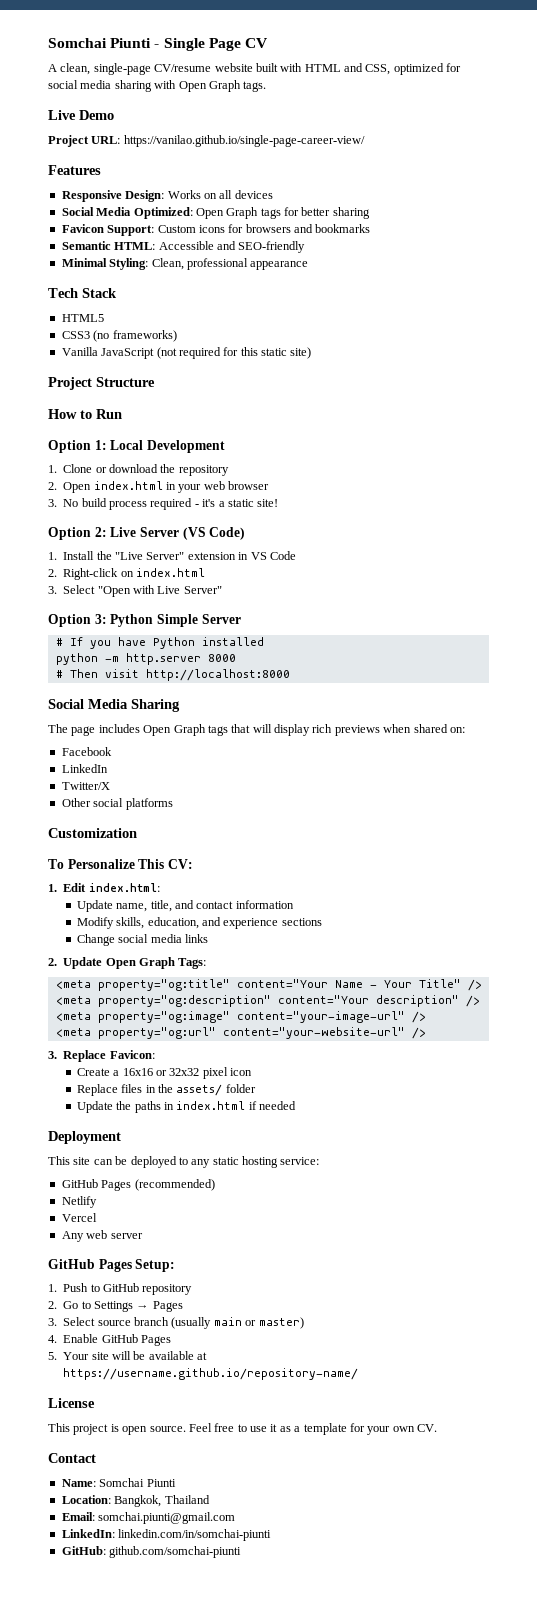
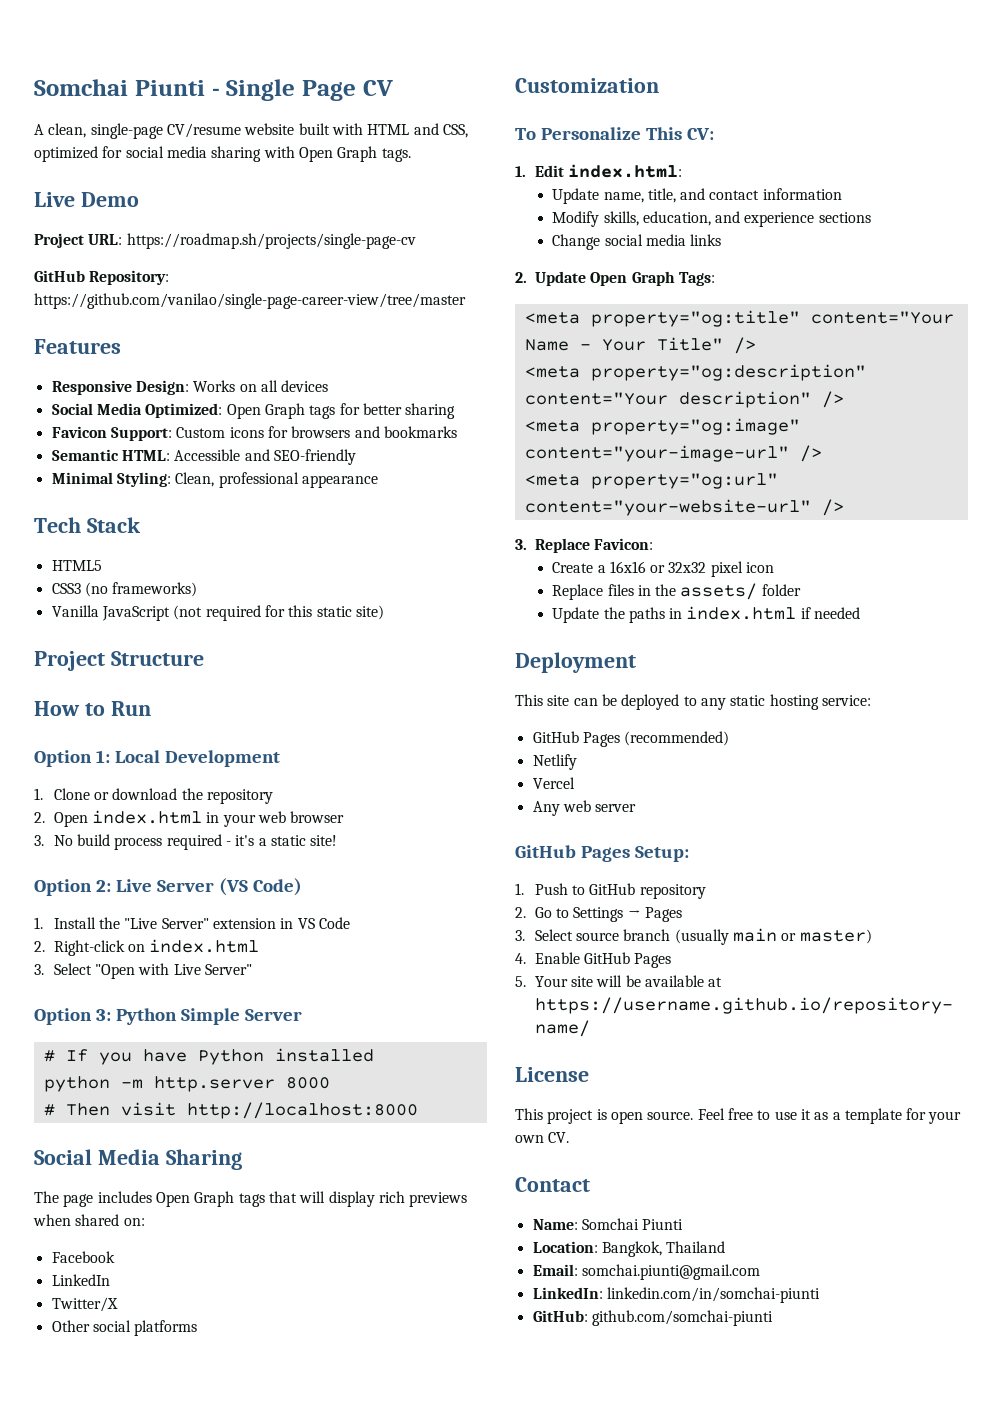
[123,135,365,147] https://vanilao.github.io/single-page-career-view/ -> [126,233,416,249] [34,270,170,285] [34,293,466,309] https://roadmap.sh/projects/single-page-cv // GitHub Repository: https://github.com/vanilao/single-page-career-view/tree/master

